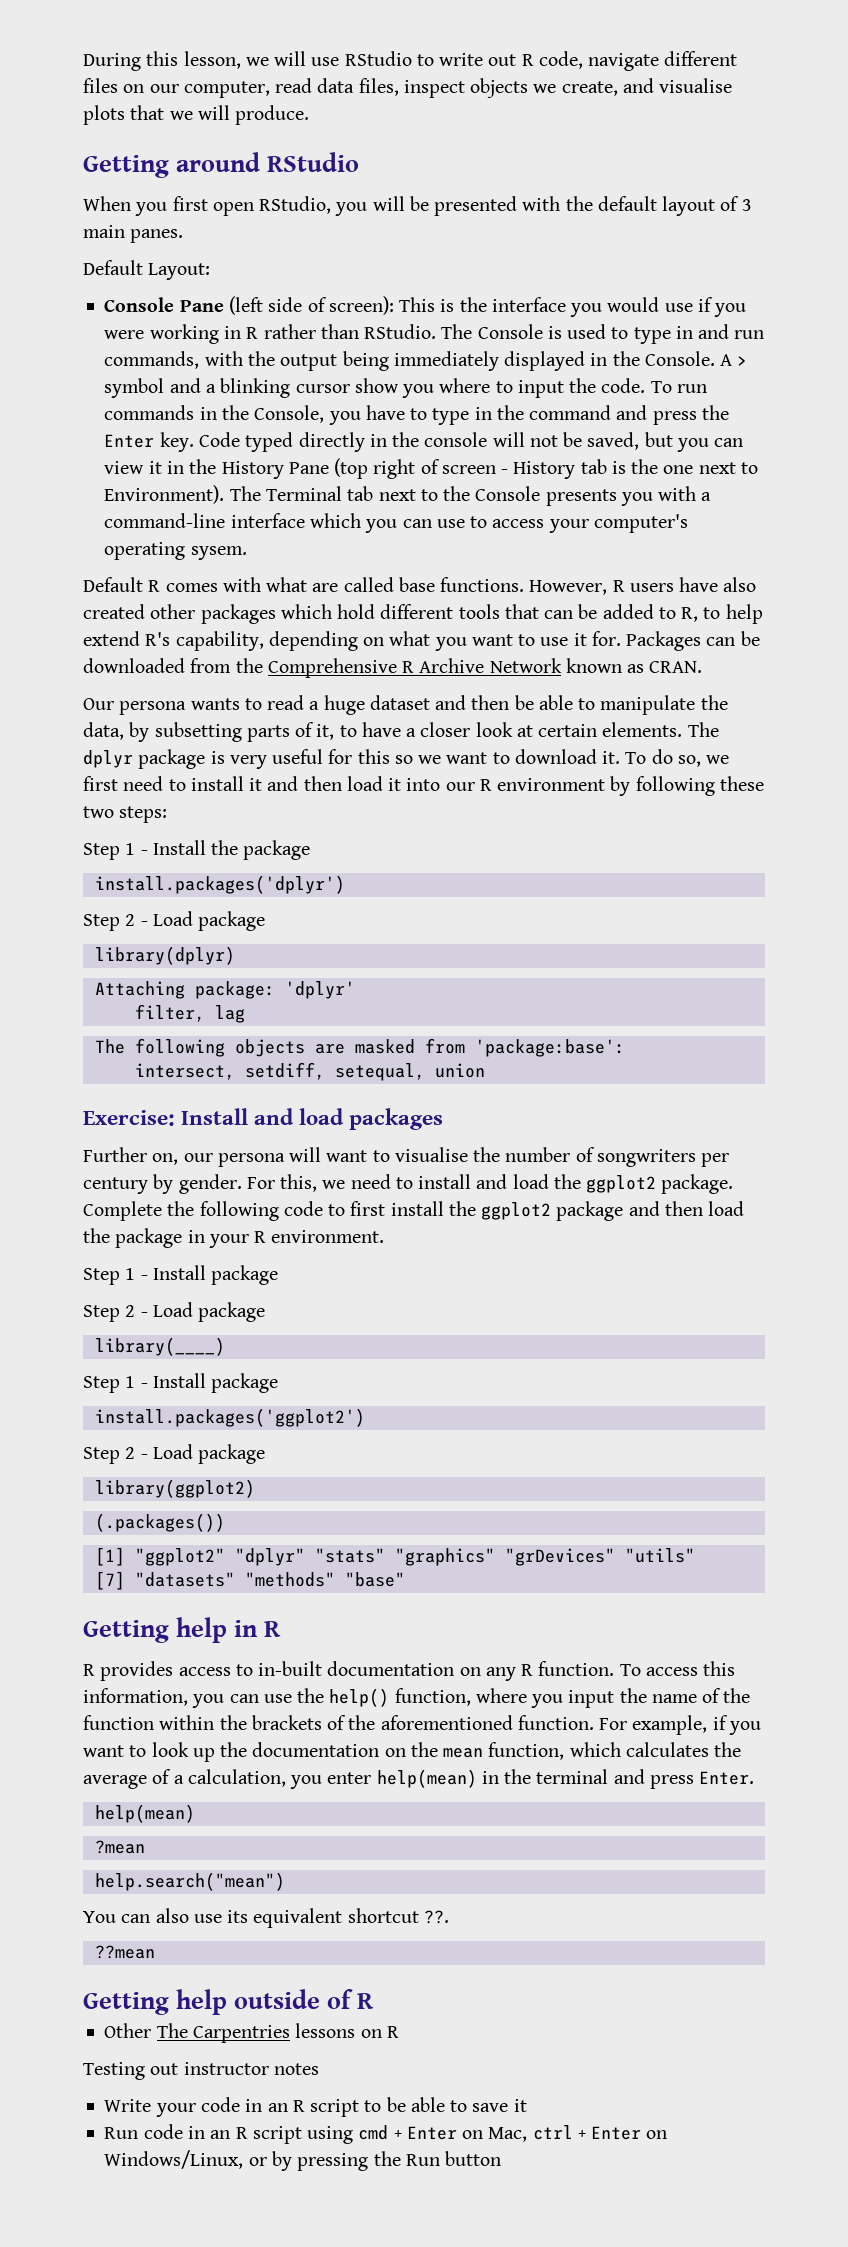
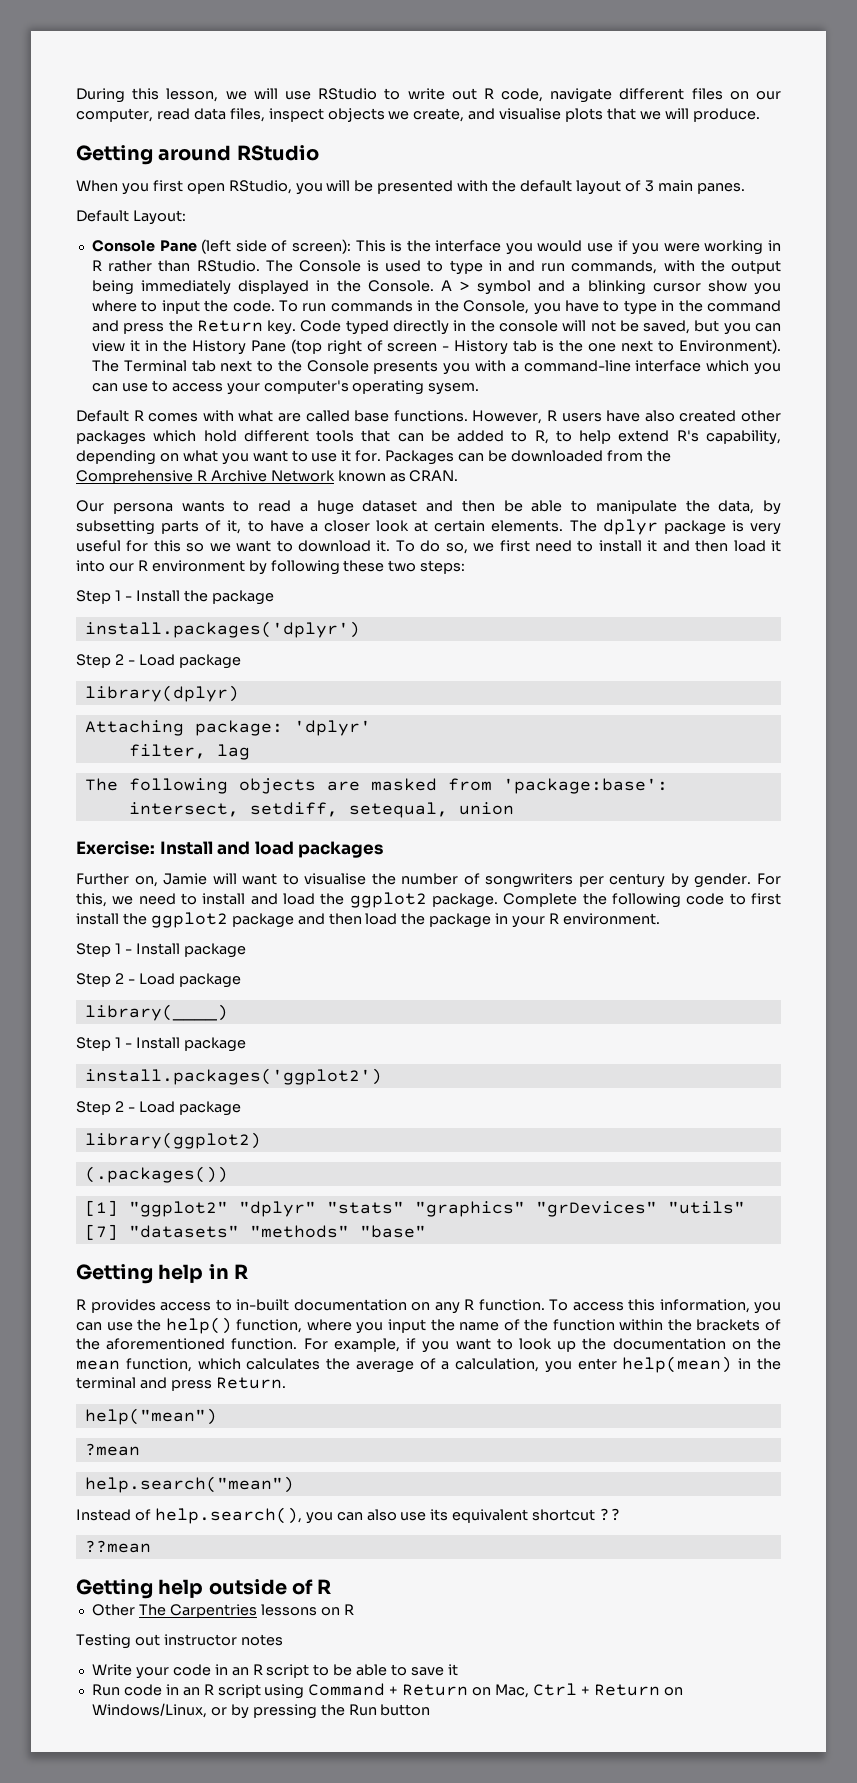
[104,434,155,448] Enter -> [196,320,263,332] Return
[183,1153,285,1167] our persona -> [163,873,208,885] Jamie
[699,1771,755,1785] [94,1804,195,1823] Enter. // help(mean) -> [215,1377,286,1389] [84,1408,217,1425] Return. // help("mean")
[83,1911,116,1923] You -> [76,1507,333,1524] Instead of help.search(), you
[423,1910,449,1924] ??. -> [599,1508,622,1521] ??
[358,2125,642,2142] cmd + Enter on Mac, ctrl + Enter -> [308,1683,660,1698] Command + Return on Mac, Ctrl + Return

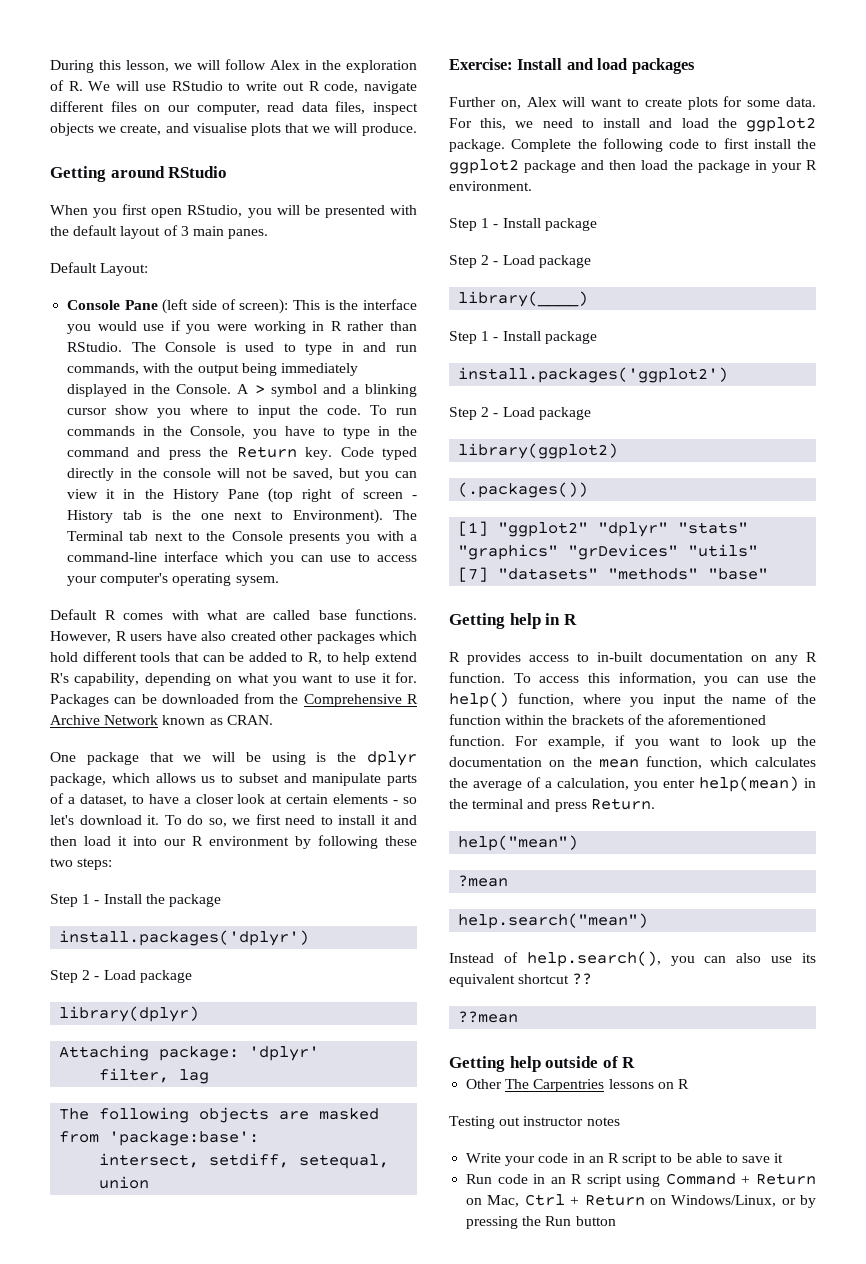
(278, 93) none -> [225,59,417,73] [50,80,140,91] follow Alex in the exploration of R. We will
[76,500,781,515] [76,520,242,535] Our persona wants to read a huge dataset and then be able to manipulate the data, by subsetting parts of it, -> [50,751,417,766] [50,773,417,786] [50,793,127,806] One package that we will be using is the dplyr package, which allows us to subset and manipulate parts of a dataset,
[491,519,781,535] [76,540,293,552] elements. The dplyr package is very useful for this so we want to -> [333,794,418,804] [50,815,74,825] elements - so let's
[163,873,208,885] Jamie -> [526,97,557,107] Alex
[304,873,752,888] visualise the number of songwriters per century by gender. -> [644,96,816,110] create plots for some data.

